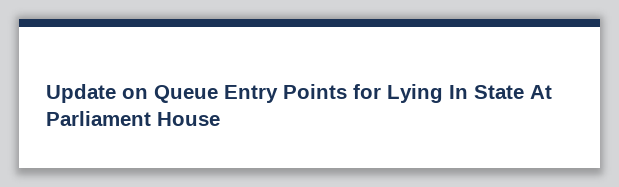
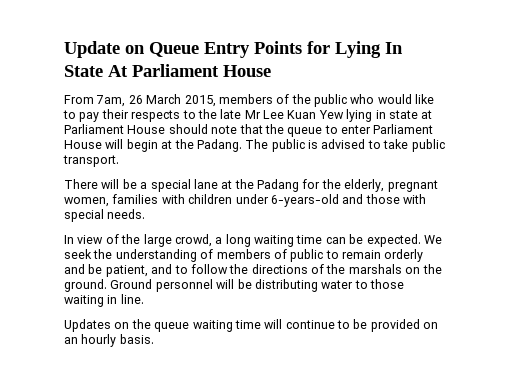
(220, 119) none -> [64,94,435,107] [63,109,433,122] [64,124,434,137] [64,139,445,152] [63,155,119,167] [64,179,438,192] [64,194,426,207] [64,209,146,222] [64,234,442,247] [64,249,424,262] [64,264,442,277] [64,279,404,292] [64,294,144,307] [64,319,439,332] [64,334,154,347] // From 7am, 26 March 2015, members of the public who would like to pay their respects to the late Mr Lee Kuan Yew lying in state at Parliament House should note that the queue to enter Parliament House will begin at the Padang. The public is advised to take public transport. // There will be a special lane at the Padang for the elderly, pregnant women, families with children under 6-years-old and those with special needs. // In view of the large crowd, a long waiting time can be expected. We seek the understanding of members of public to remain orderly and be patient, and to follow the directions of the marshals on the ground. Ground personnel will be distributing water to those waiting in line. // Updates on the queue waiting time will continue to be provided on an hourly basis.

